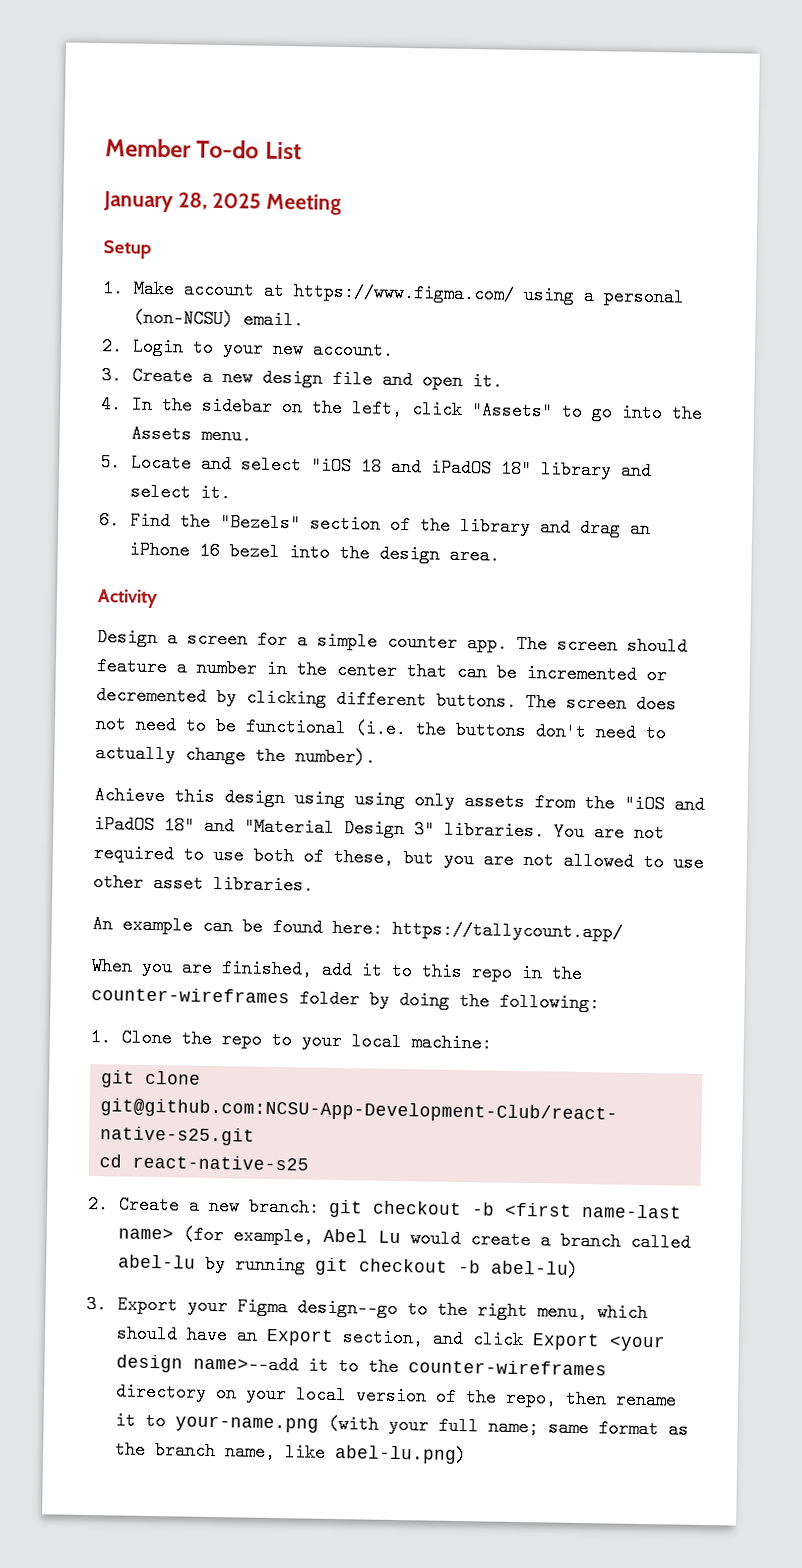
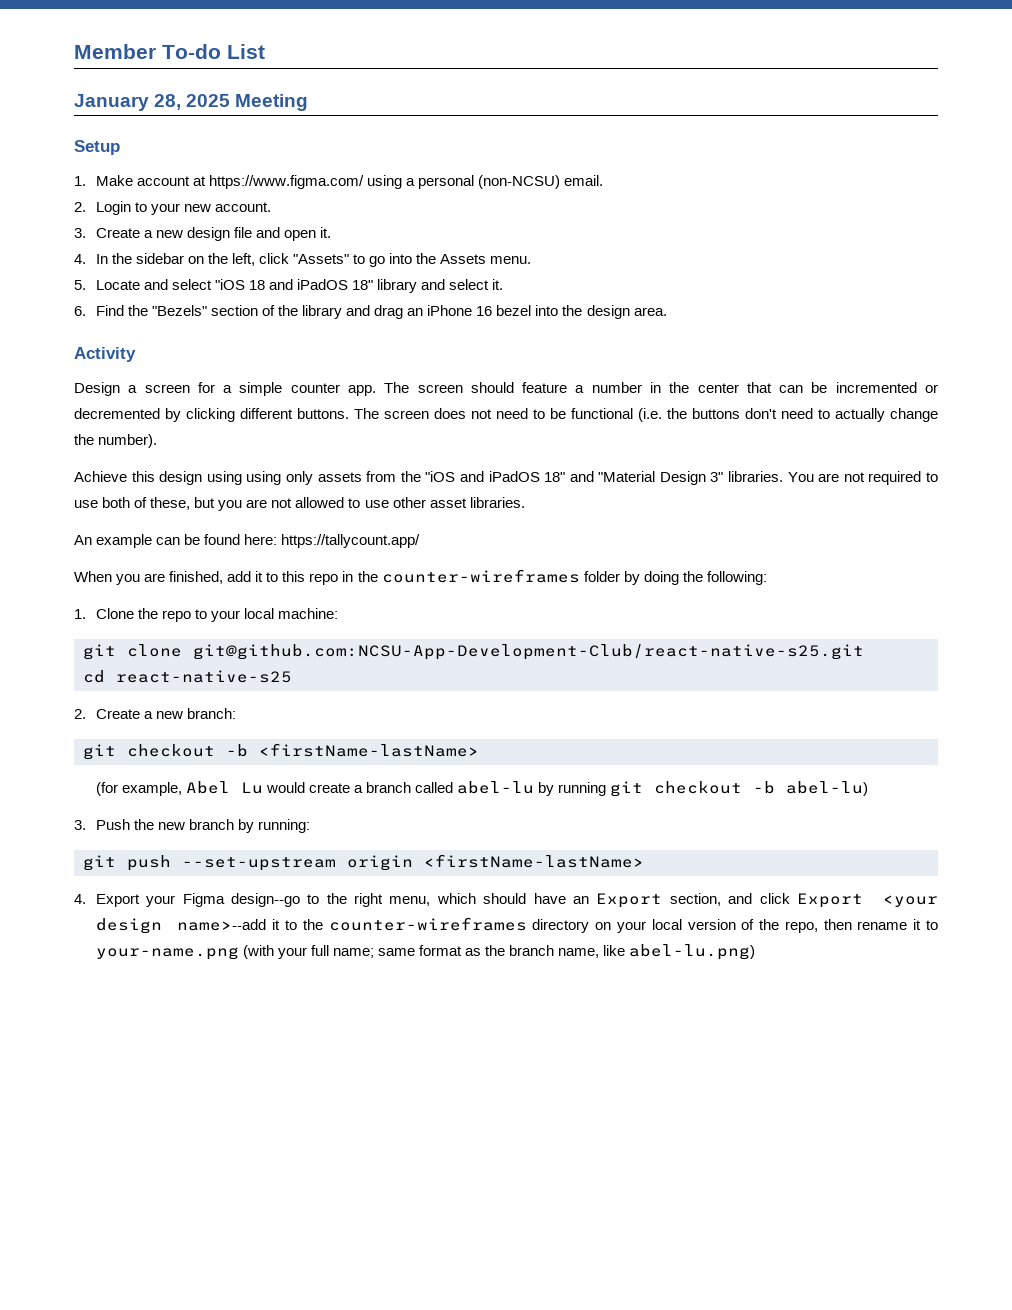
[328,1199,683,1219] [118,1227,175,1240] git checkout -b <first name-last name> -> [83,743,479,760] // git checkout -b <firstName-lastName> //
(107, 1304) none -> [95,819,311,833] [83,854,644,871] [74,894,86,904] Push the new branch by running: // git push --set-upstream origin <firstName-lastName> // 4.

